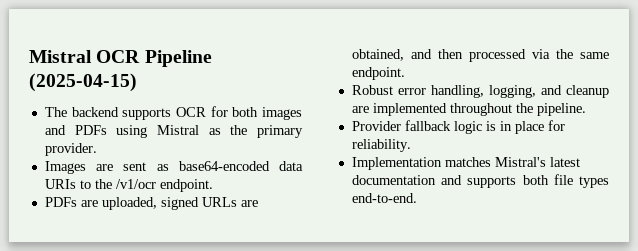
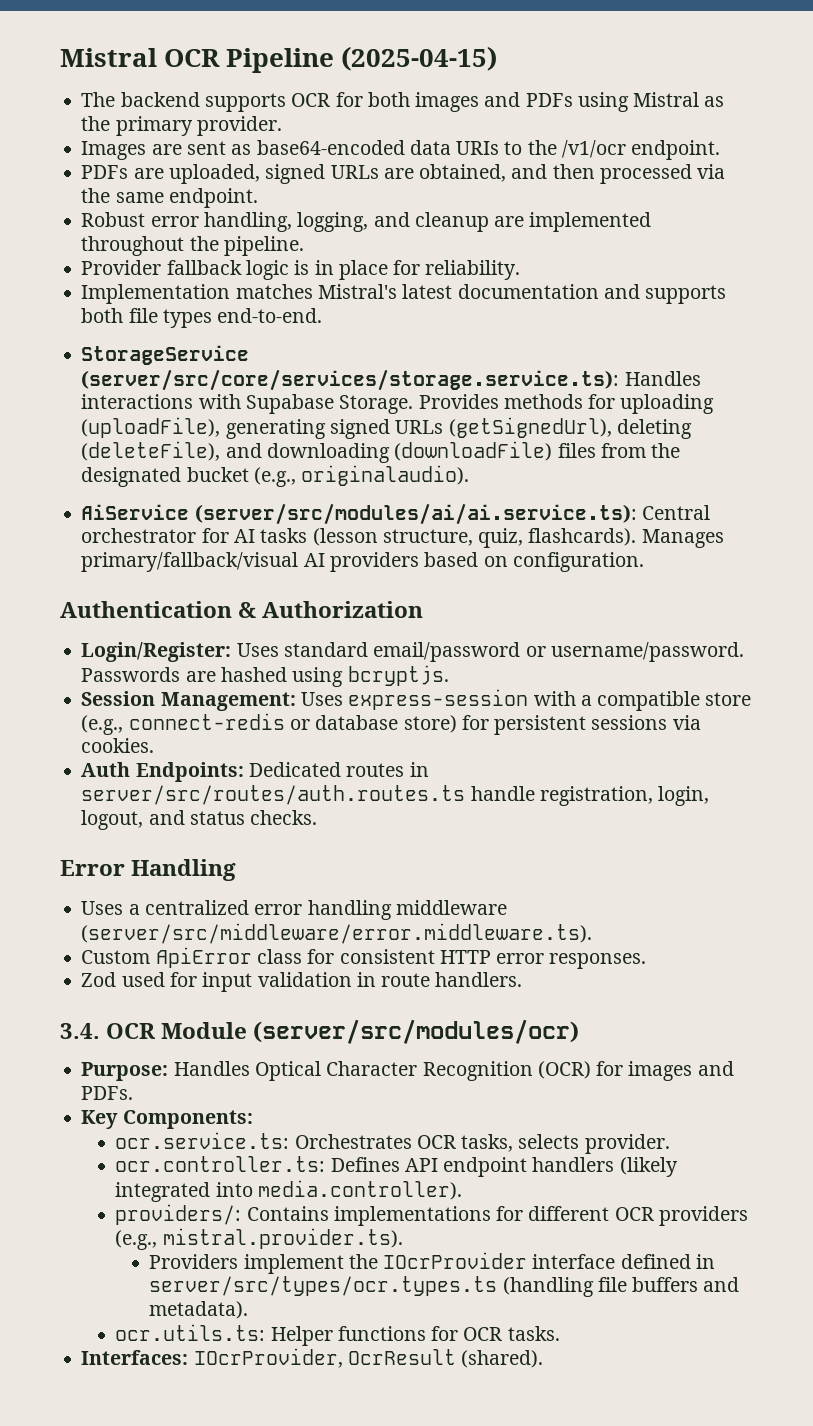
(417, 198) none -> [81,345,250,365] [81,369,701,391] [81,394,715,414] [81,417,692,439] [81,441,681,463] [81,465,470,487] [81,503,710,525] [81,528,724,548] [81,552,644,572] [60,601,424,618] [81,642,744,662] [81,665,449,687] [81,689,752,711] [81,713,701,735] [81,738,155,753] [81,762,429,782] [81,785,710,806] [81,810,318,830] [60,859,237,881] [81,900,507,920] [81,923,593,944] [81,947,647,969] [81,972,523,992] [60,1019,580,1044] [81,1061,734,1081] [81,1086,134,1100] [81,1110,253,1129] [115,1132,670,1154] [115,1156,678,1177] [115,1180,462,1202] [115,1204,749,1226] [115,1228,403,1250] [149,1252,715,1274] [149,1276,740,1297] [149,1301,249,1319] [115,1324,560,1346] [81,1348,544,1368] // StorageService (server/src/core/services/storage.service.ts): Handles interactions with Supabase Storage. Provides methods for uploading (uploadFile), generating signed URLs (getSignedUrl), deleting (deleteFile), and downloading (downloadFile) files from the designated bucket (e.g., originalaudio). // AiService (server/src/modules/ai/ai.service.ts): Central orchestrator for AI tasks (lesson structure, quiz, flashcards). Manages primary/fallback/visual AI providers based on configuration. // Authentication & Authorization // Login/Register: Uses standard email/password or username/password. Passwords are hashed using bcryptjs. // Session Management: Uses express-session with a compatible store (e.g., connect-redis or database store) for persistent sessions via cookies. // Auth Endpoints: Dedicated routes in server/src/routes/auth.routes.ts handle registration, login, logout, and status checks. // Error Handling // Uses a centralized error handling middleware (server/src/middleware/error.middleware.ts). // Custom ApiError class for consistent HTTP error responses. // Zod used for input validation in route handlers. // 3.4. OCR Module (server/src/modules/ocr) // Purpose: Handles Optical Character Recognition (OCR) for images and PDFs. // Key Components: // ocr.service.ts: Orchestrates OCR tasks, selects provider. // ocr.controller.ts: Defines API endpoint handlers (likely integrated into media.controller). // providers/: Contains implementations for different OCR providers (e.g., mistral.provider.ts). // Providers implement the IOcrProvider interface defined in server/src/types/ocr.types.ts (handling file buffers and metadata). // ocr.utils.ts: Helper functions for OCR tasks. // Interfaces: IOcrProvider, OcrResult (shared).

